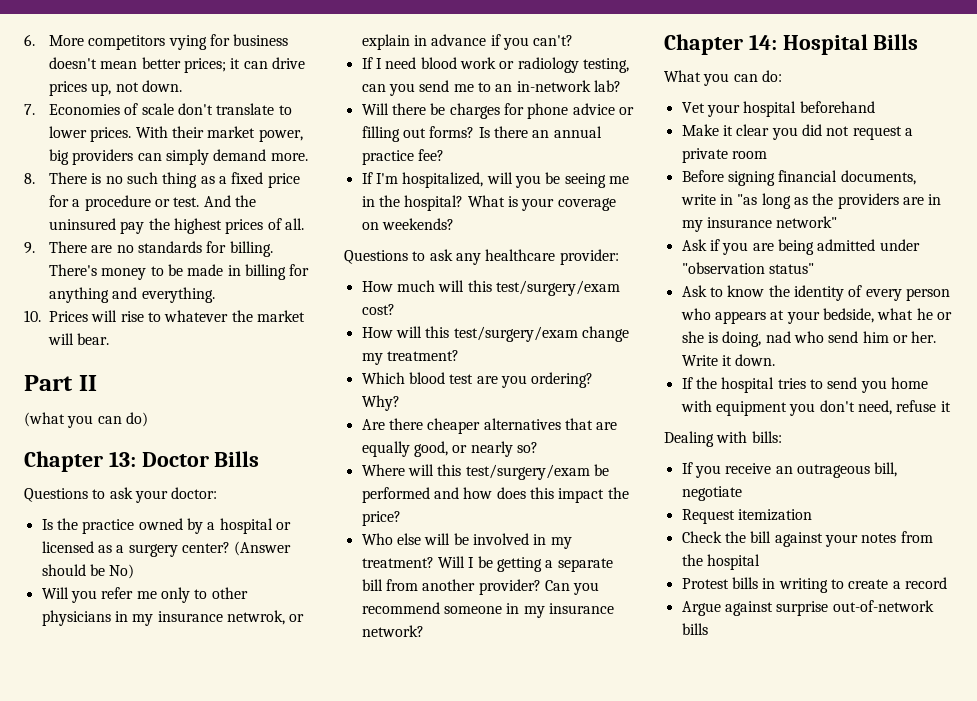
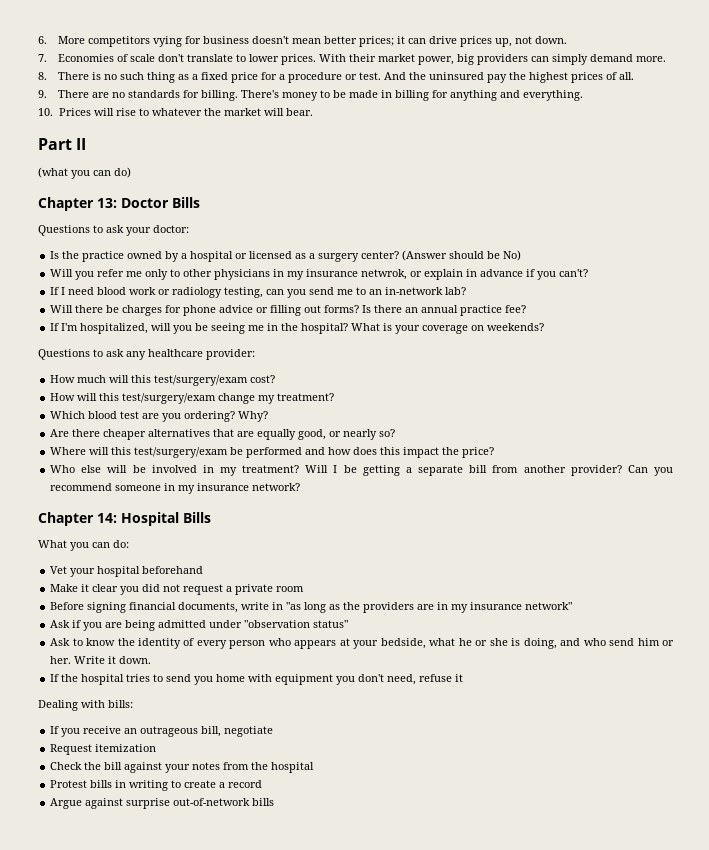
[765,331,791,343] nad -> [560,638,581,646] and

